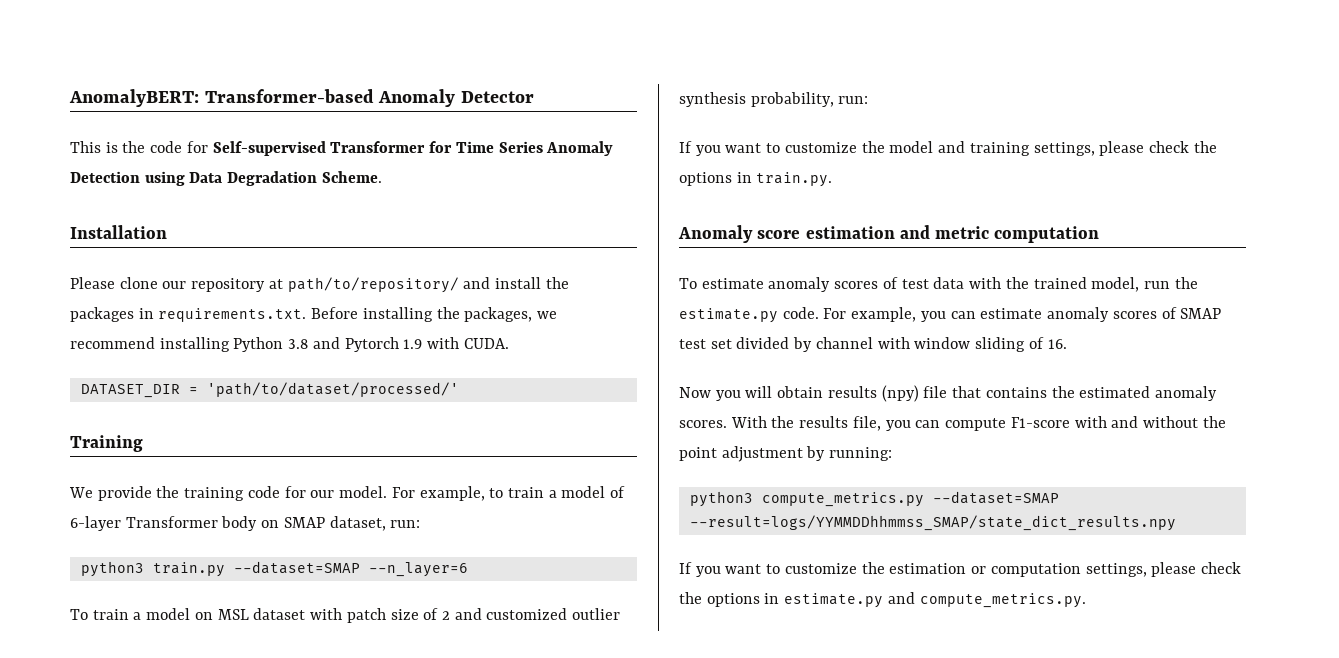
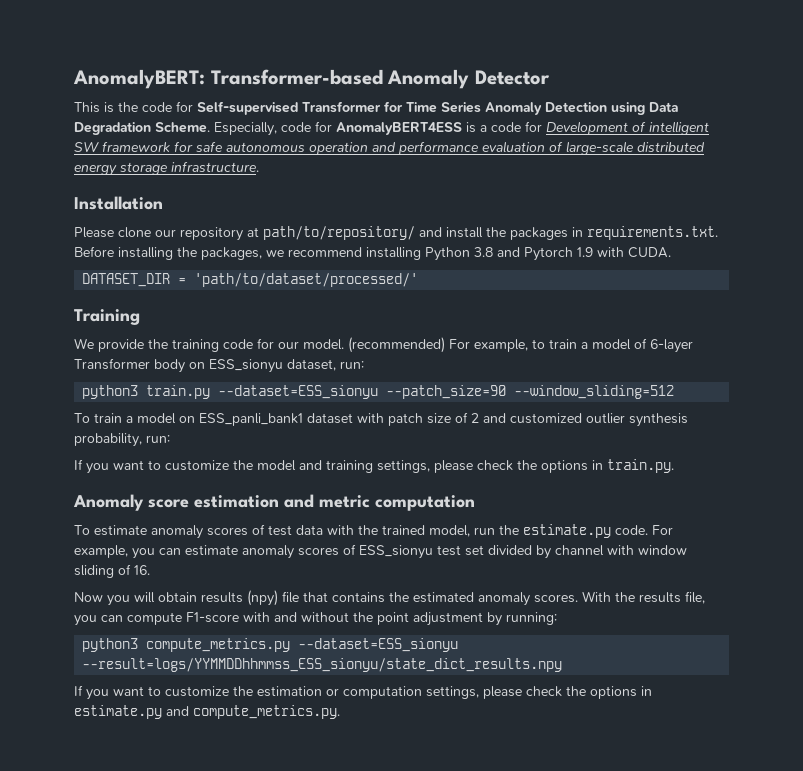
(382, 177) none -> [214,121,709,136] [74,141,705,155] [74,161,259,176] Especially, code for AnomalyBERT4ESS is a code for Development of intelligent SW framework for safe autonomous operation and performance evaluation of large-scale distributed energy storage infrastructure.
(388, 492) none -> [348,337,445,353] (recommended)
[283,517,325,528] SMAP -> [209,359,283,373] ESS_sionyu
[233,561,468,577] --dataset=SMAP --n_layer=6 -> [218,385,675,399] --dataset=ESS_sionyu --patch_size=90 --window_sliding=512
[217,609,249,620] MSL -> [199,413,303,426] ESS_panli_bank1
[1180,308,1222,319] SMAP -> [359,545,433,559] ESS_sionyu
[932,491,1059,504] [689,515,1176,531] --dataset=SMAP --result=logs/YYMMDDhhmmss_SMAP/state_dict_results.npy -> [298,638,459,652] [82,658,563,672] --dataset=ESS_sionyu --result=logs/YYMMDDhhmmss_ESS_sionyu/state_dict_results.npy

